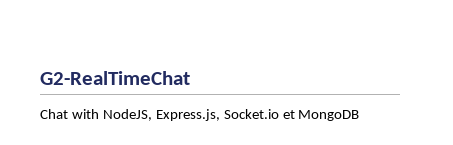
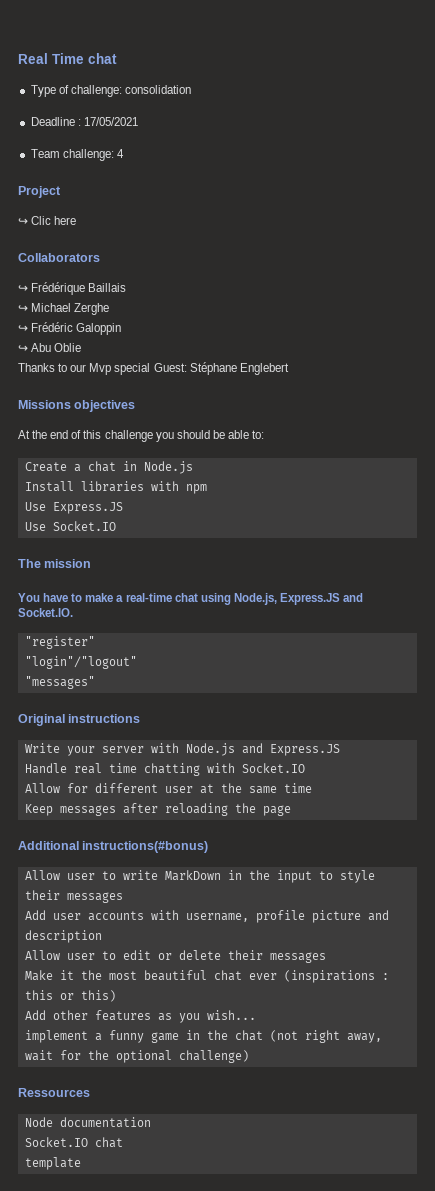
[40,71,190,85] [40,109,360,121] G2-RealTimeChat // Chat with NodeJS, Express.js, Socket.io et MongoDB -> [18,53,117,64] [30,85,191,97] [30,117,138,126] [30,149,124,161] [18,186,61,198] [18,216,77,225] [18,253,100,262] [18,282,127,295] [18,303,110,315] [18,322,122,335] [18,343,82,352] [18,362,289,375] [18,400,136,412] [18,430,265,442] [24,461,193,474] [24,481,207,494] [24,502,123,514] [24,521,116,531] [18,559,92,568] [18,593,364,605] [18,608,73,617] [24,636,95,649] [24,656,137,669] [24,676,95,689] [18,714,141,726] [24,743,340,756] [24,763,305,776] [24,783,312,794] [24,803,291,816] [18,841,209,853] [24,870,375,883] [24,890,123,903] [24,910,389,923] [24,930,102,943] [24,950,326,963] [24,970,389,983] [24,990,116,1002] [24,1010,256,1023] [24,1030,382,1043] [24,1050,249,1063] [18,1088,90,1097] [24,1117,151,1128] [24,1137,123,1148] [24,1157,81,1170] Real Time chat // Type of challenge: consolidation // Deadline : 17/05/2021 // Team challenge: 4 // Project // ↪ Clic here // Collaborators // ↪ Frédérique Baillais // ↪ Michael Zerghe // ↪ Frédéric Galoppin // ↪ Abu Oblie // Thanks to our Mvp special Guest: Stéphane Englebert // Missions objectives // At the end of this challenge you should be able to: // Create a chat in Node.js // Install libraries with npm // Use Express.JS // Use Socket.IO // The mission // You have to make a real-time chat using Node.js, Express.JS and Socket.IO. // "register" // "login"/"logout" // "messages" // Original instructions // Write your server with Node.js and Express.JS // Handle real time chatting with Socket.IO // Allow for different user at the same time // Keep messages after reloading the page // Additional instructions(#bonus) // Allow user to write MarkDown in the input to style their messages // Add user accounts with username, profile picture and description // Allow user to edit or delete their messages // Make it the most beautiful chat ever (inspirations : this or this) // Add other features as you wish... // implement a funny game in the chat (not right away, wait for the optional challenge) // Ressources // Node documentation // Socket.IO chat // template

